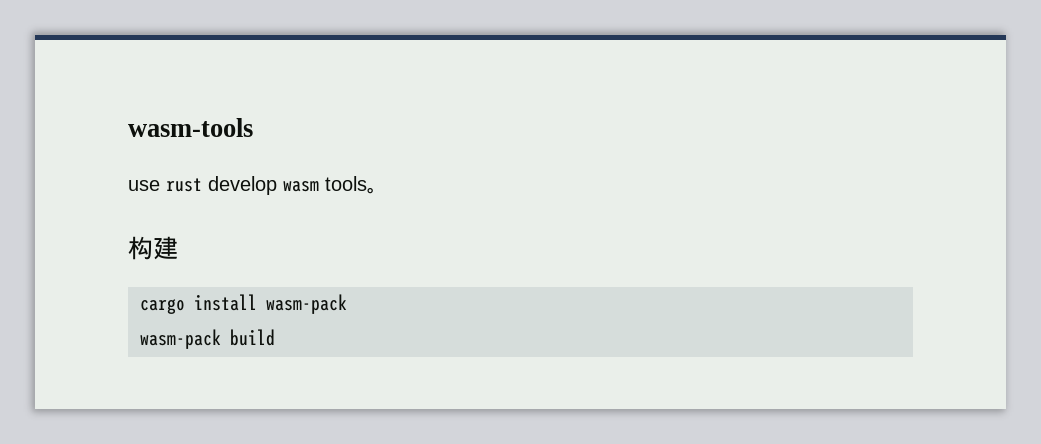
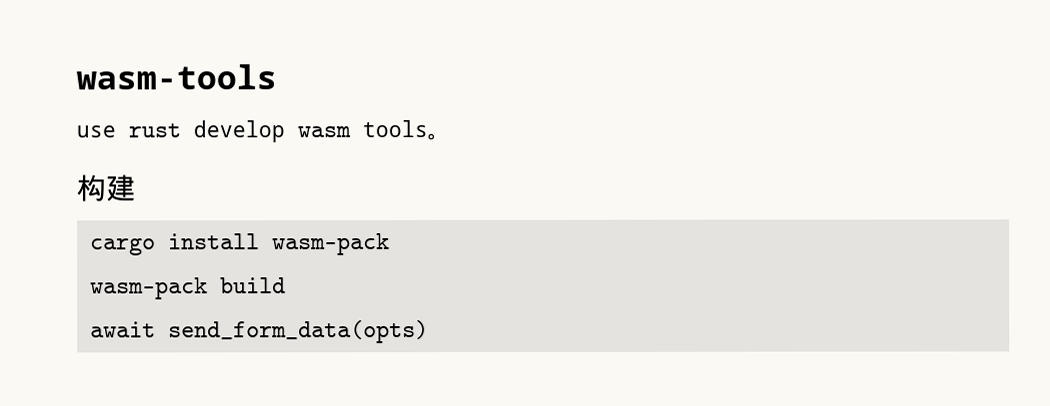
(275, 337) none -> [89,320,429,344] // await send_form_data(opts)

